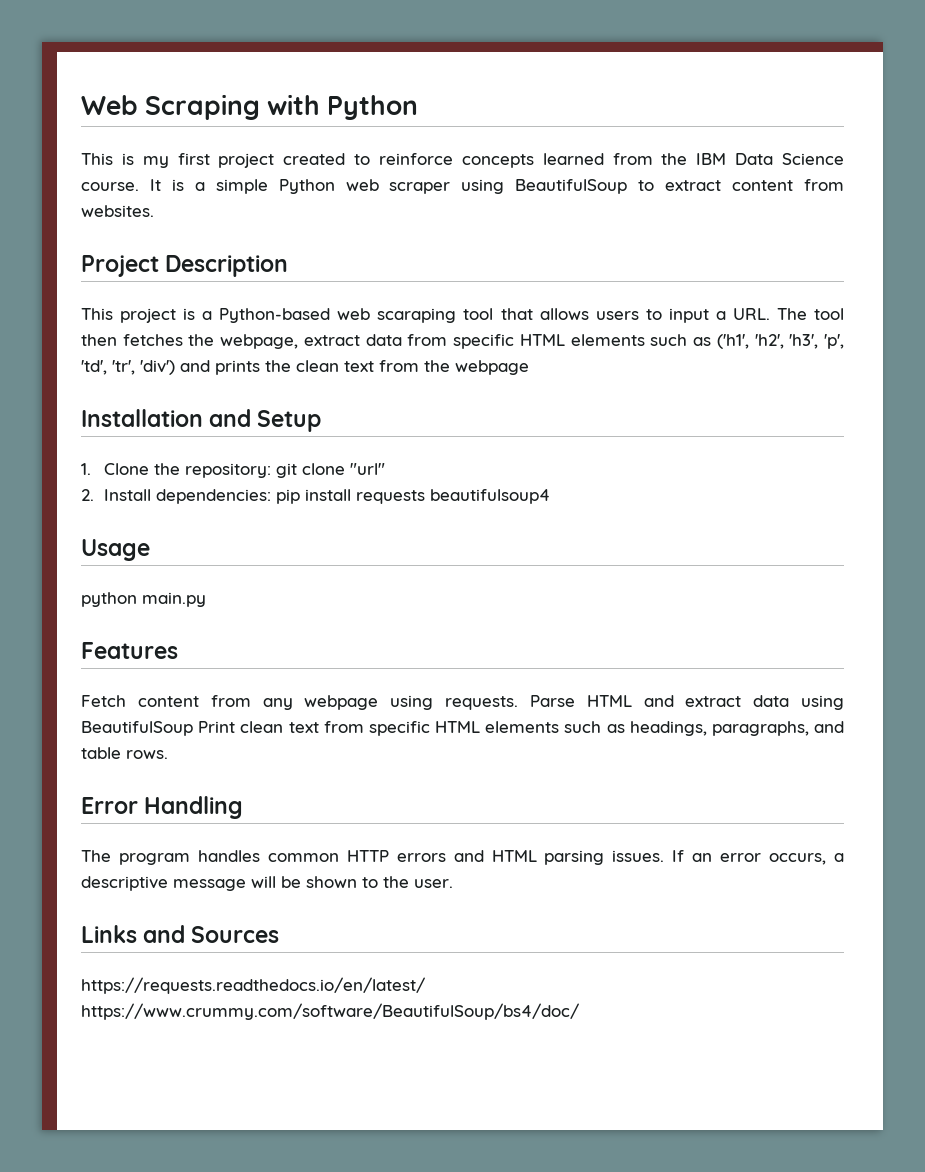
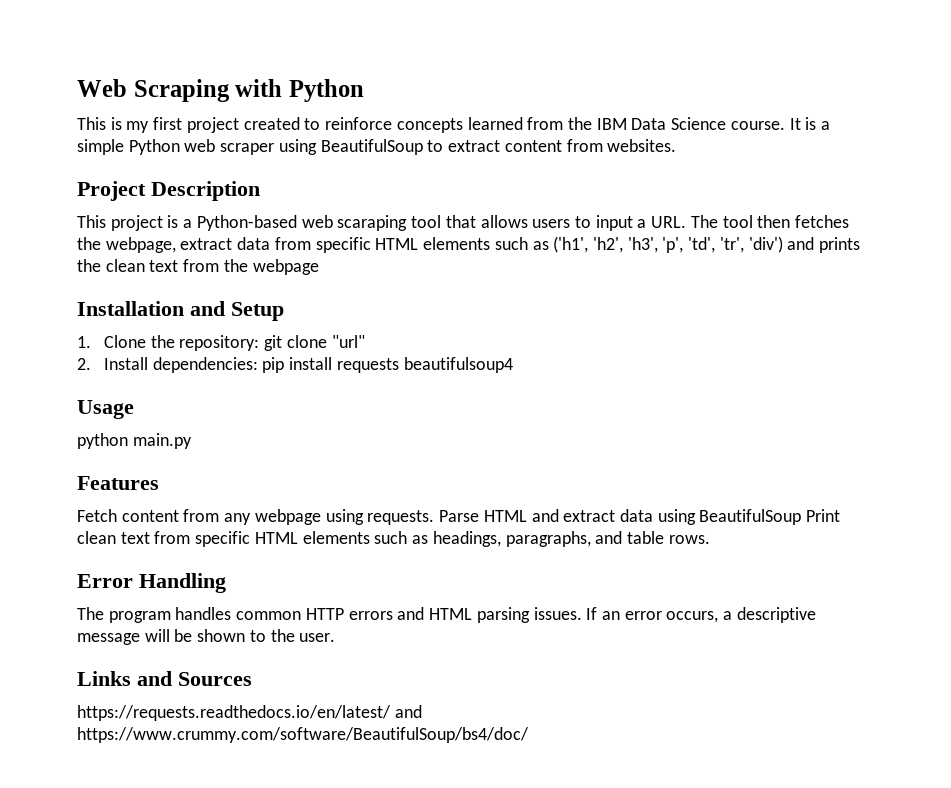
(425, 985) none -> [394,705,422,718] and

